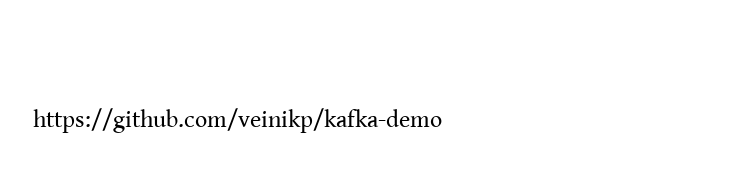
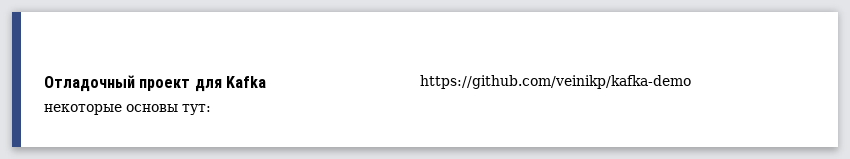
(33, 120) none -> [44,75,266,92] [44,104,211,115] Отладочный проект для Kafka // некоторые основы тут:

